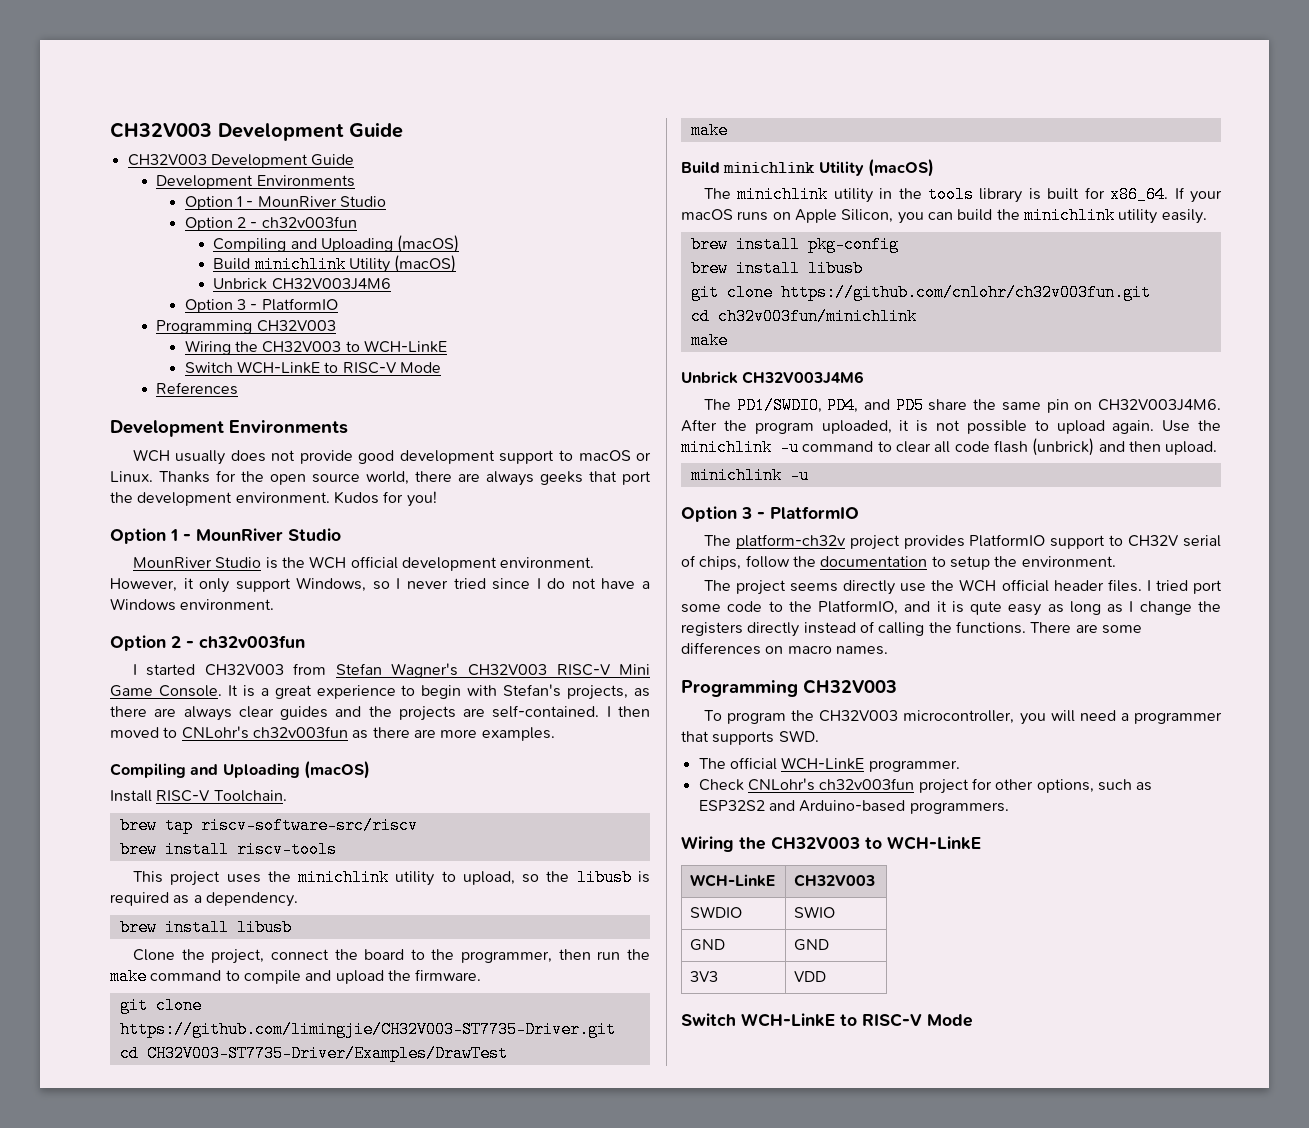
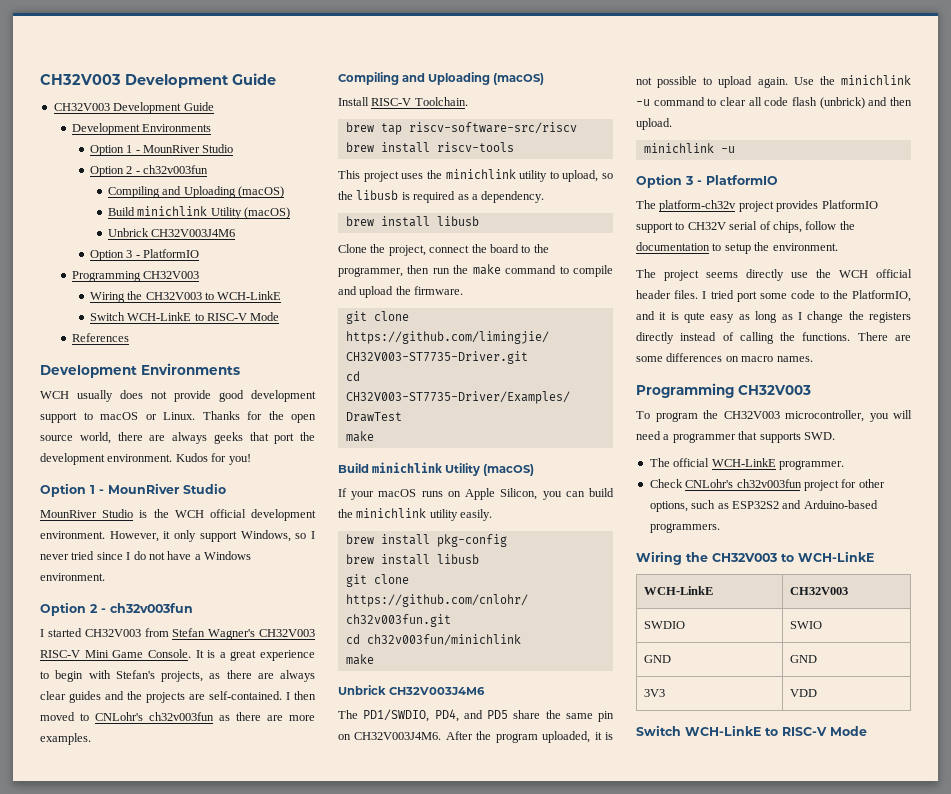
[703,186,1169,203] The minichlink utility in the tools library is built for x86_64. -> (535, 470) none

